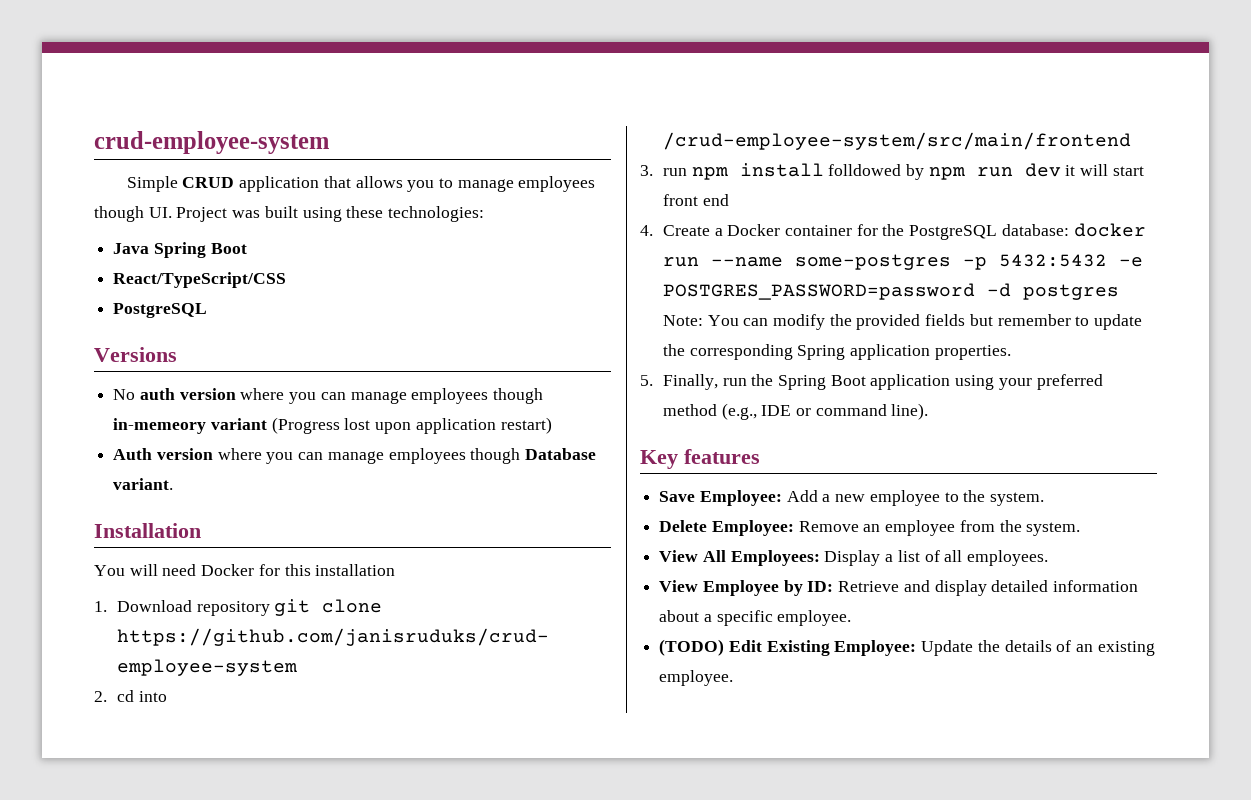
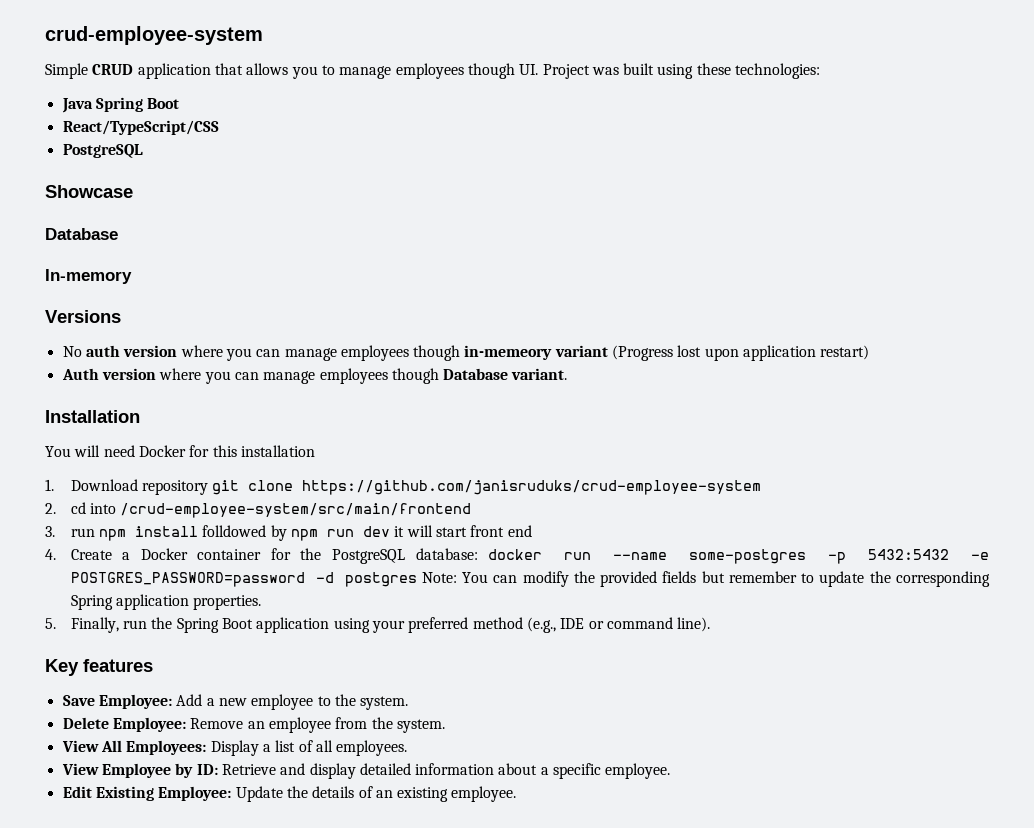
(208, 310) none -> [45,185,133,198] [45,228,118,240] [45,269,132,284] // Showcase // Database // In-memory
[659,639,725,656] (TODO) -> (671, 771) none

